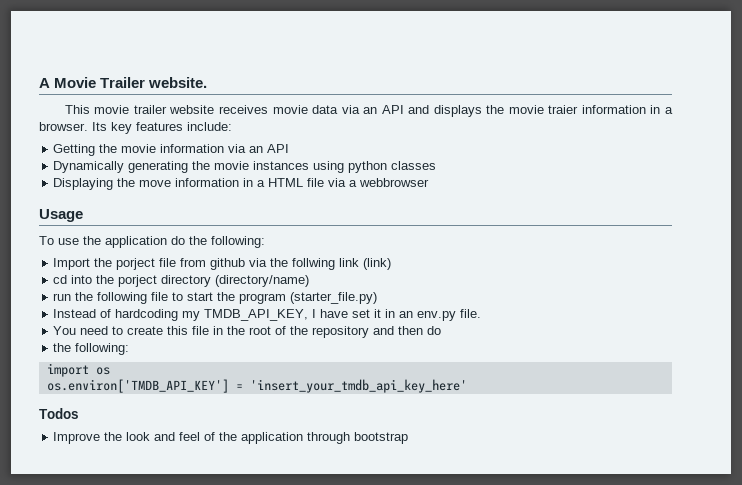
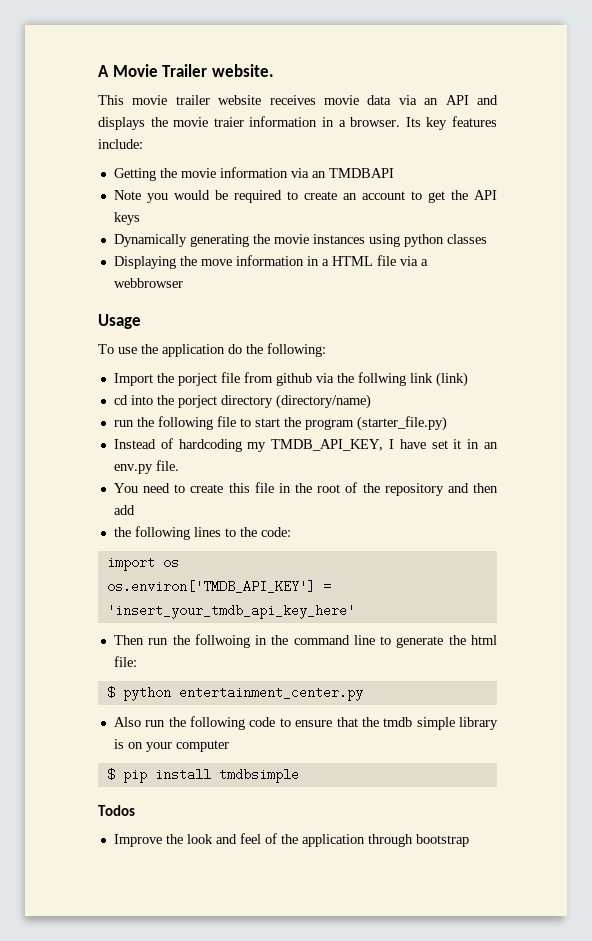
[267,144,290,153] API -> [328,168,394,178] [113,190,497,203] [113,212,140,225] TMDBAPI // Note you would be required to create an account to get the API keys
[427,326,442,335] [53,343,130,355] do // the following: -> [113,505,135,515] [113,526,291,540] add // the following lines to the code:
(467, 386) none -> [113,634,497,648] [113,656,137,667] [106,686,363,701] [113,716,499,730] [113,739,229,752] [106,768,299,783] // Then run the follwoing in the command line to generate the html file: // $ python entertainment_center.py // Also run the following code to ensure that the tmdb simple library is on your computer // $ pip install tmdbsimple

